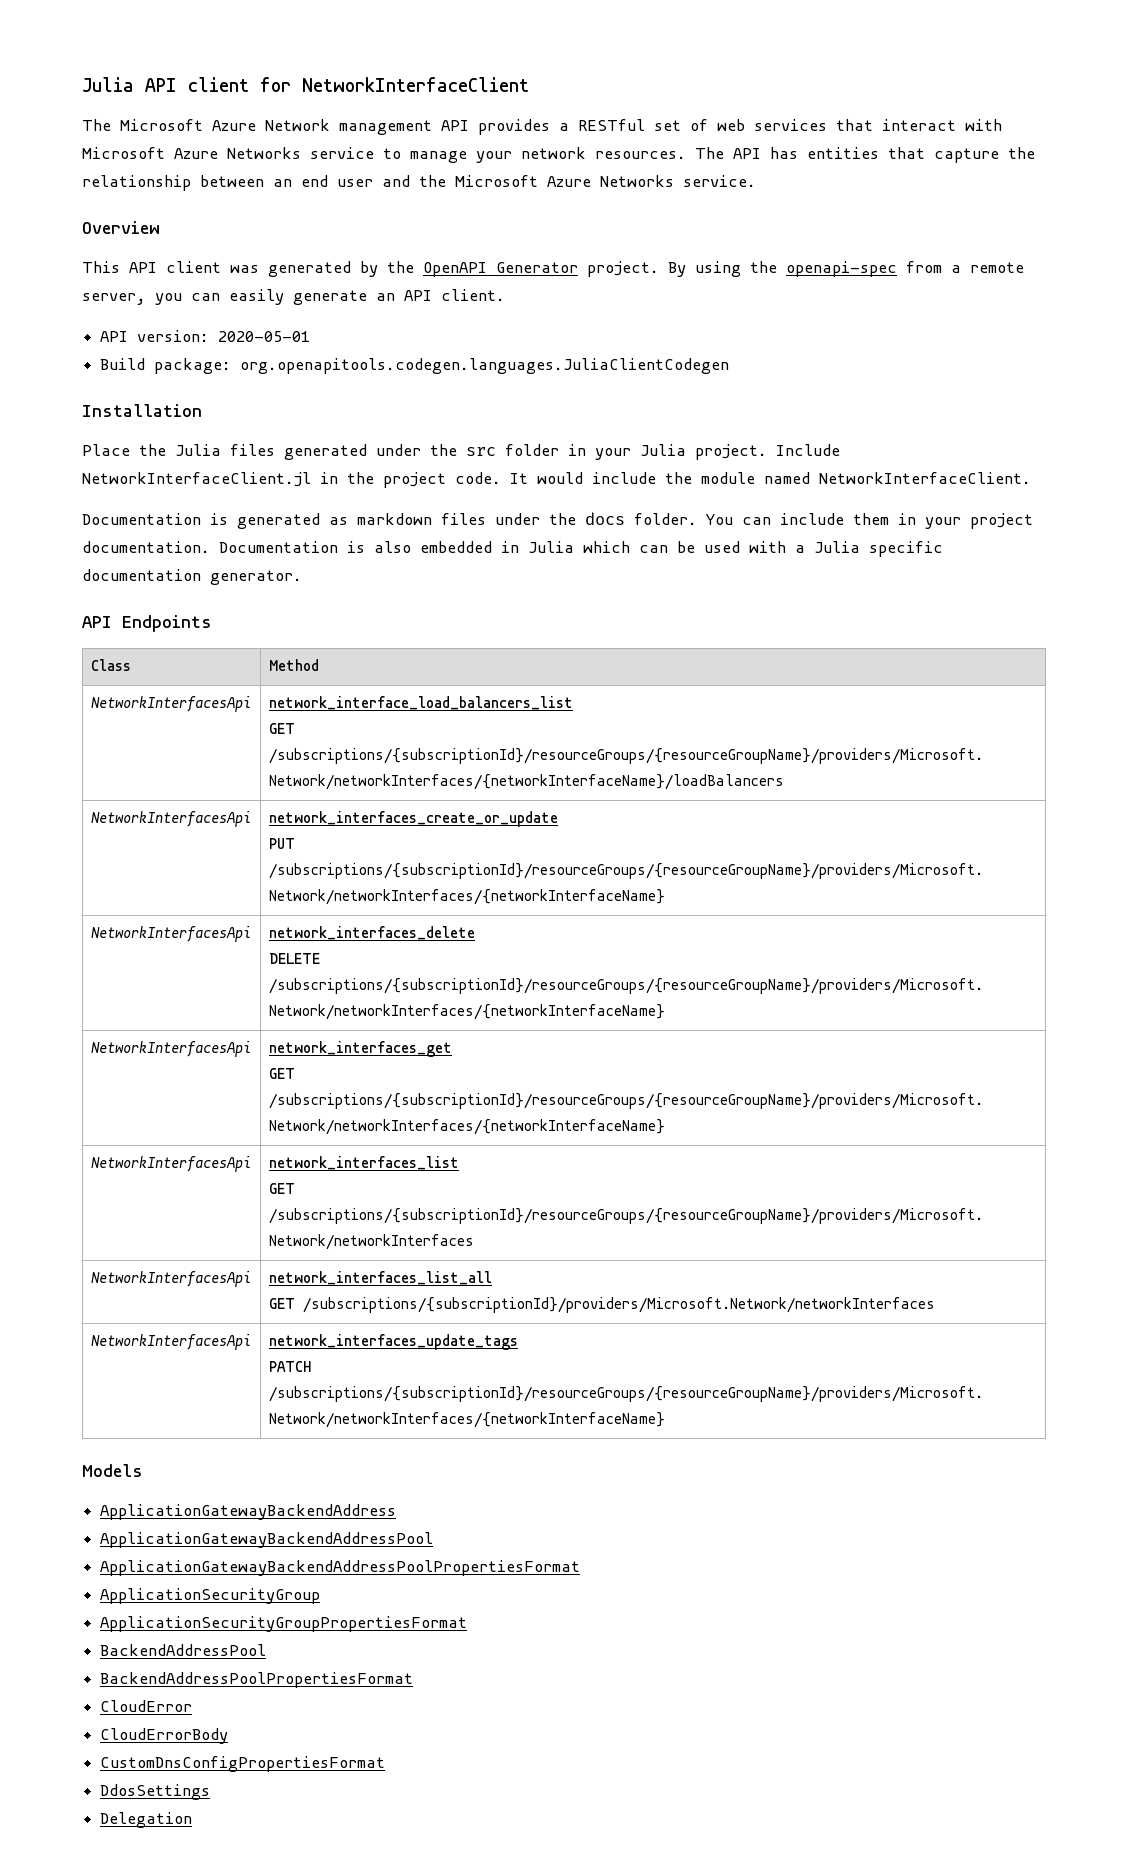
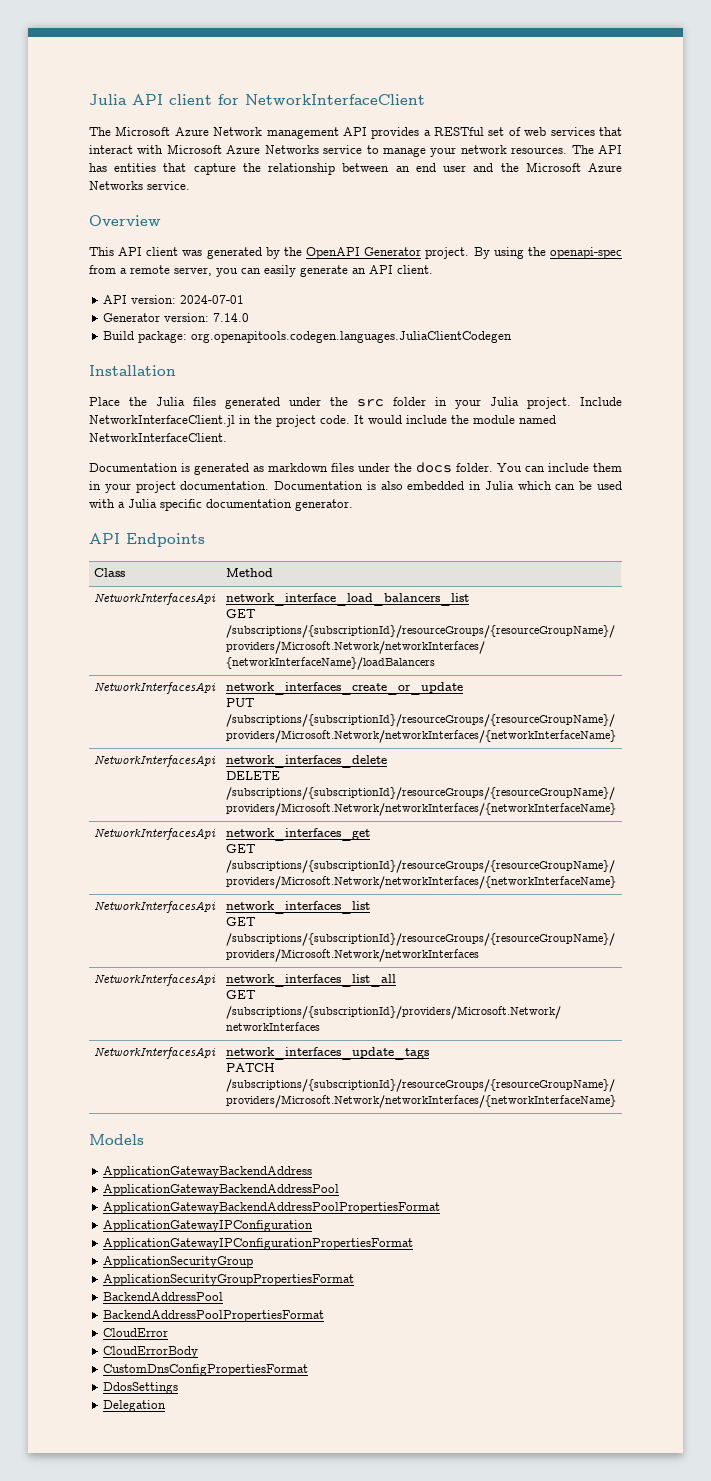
[218,331,311,342] 2020-05-01 -> [180,295,245,304] [103,313,250,322] 2024-07-01 // Generator version: 7.14.0
(581, 1568) none -> [103,1220,314,1232] [103,1238,414,1250] // ApplicationGatewayIPConfiguration // ApplicationGatewayIPConfigurationPropertiesFormat

